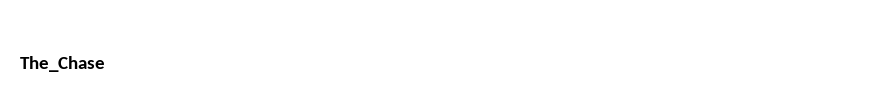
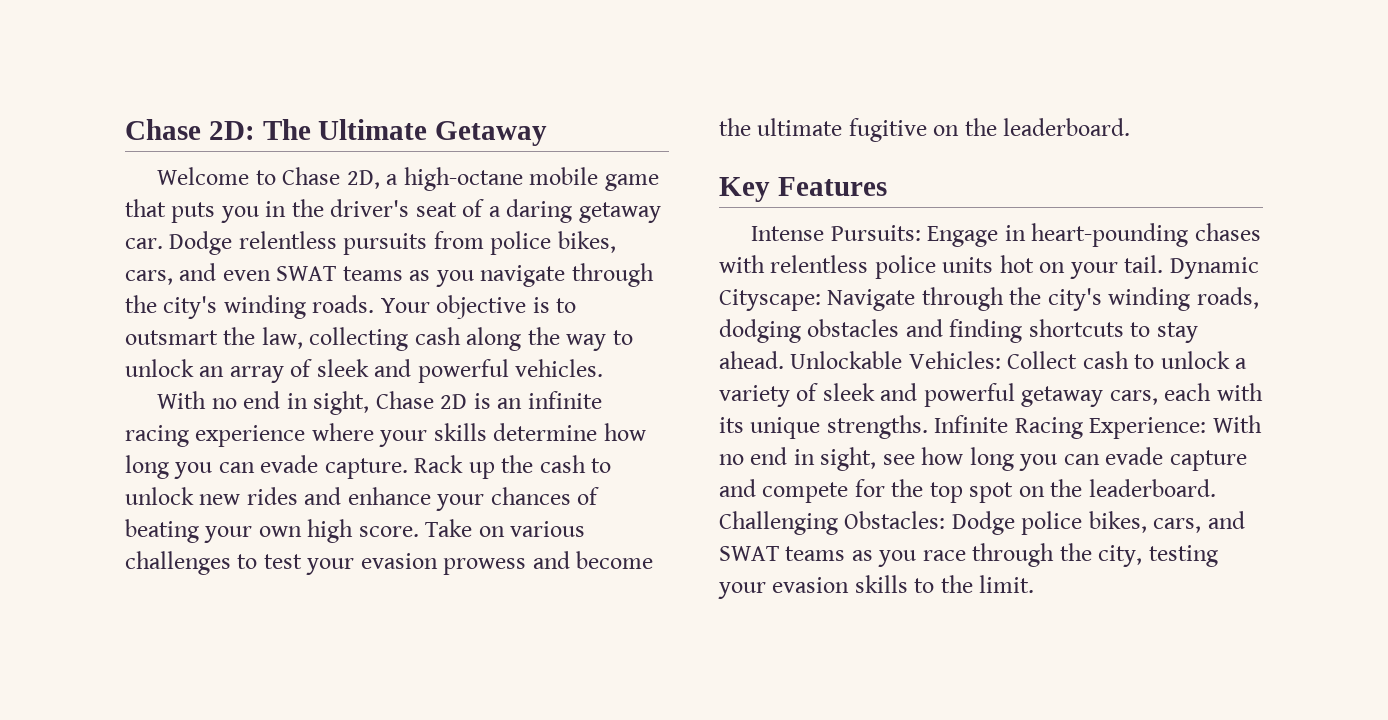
[20,56,105,72] The_Chase -> [125,119,548,146] [157,167,659,191] [125,199,661,223] [125,231,616,255] [125,263,654,287] [125,295,577,319] [125,327,633,351] [125,359,604,383] [157,391,602,415] [125,423,646,447] [125,455,612,479] [125,487,600,511] [125,519,586,543] [125,551,654,575] [719,118,1131,142] [719,177,887,202] [751,223,1261,247] [719,255,1259,279] [719,287,1259,311] [719,319,1198,343] [719,351,1248,369] [719,383,1263,407] [719,415,1262,439] [719,447,1247,471] [719,479,1216,503] [719,511,1245,535] [719,543,1218,567] [718,575,1035,599] Chase 2D: The Ultimate Getaway // Welcome to Chase 2D, a high-octane mobile game that puts you in the driver's seat of a daring getaway car. Dodge relentless pursuits from police bikes, cars, and even SWAT teams as you navigate through the city's winding roads. Your objective is to outsmart the law, collecting cash along the way to unlock an array of sleek and powerful vehicles. // With no end in sight, Chase 2D is an infinite racing experience where your skills determine how long you can evade capture. Rack up the cash to unlock new rides and enhance your chances of beating your own high score. Take on various challenges to test your evasion prowess and become the ultimate fugitive on the leaderboard. // Key Features // Intense Pursuits: Engage in heart-pounding chases with relentless police units hot on your tail. Dynamic Cityscape: Navigate through the city's winding roads, dodging obstacles and finding shortcuts to stay ahead. Unlockable Vehicles: Collect cash to unlock a variety of sleek and powerful getaway cars, each with its unique strengths. Infinite Racing Experience: With no end in sight, see how long you can evade capture and compete for the top spot on the leaderboard. Challenging Obstacles: Dodge police bikes, cars, and SWAT teams as you race through the city, testing your evasion skills to the limit.

